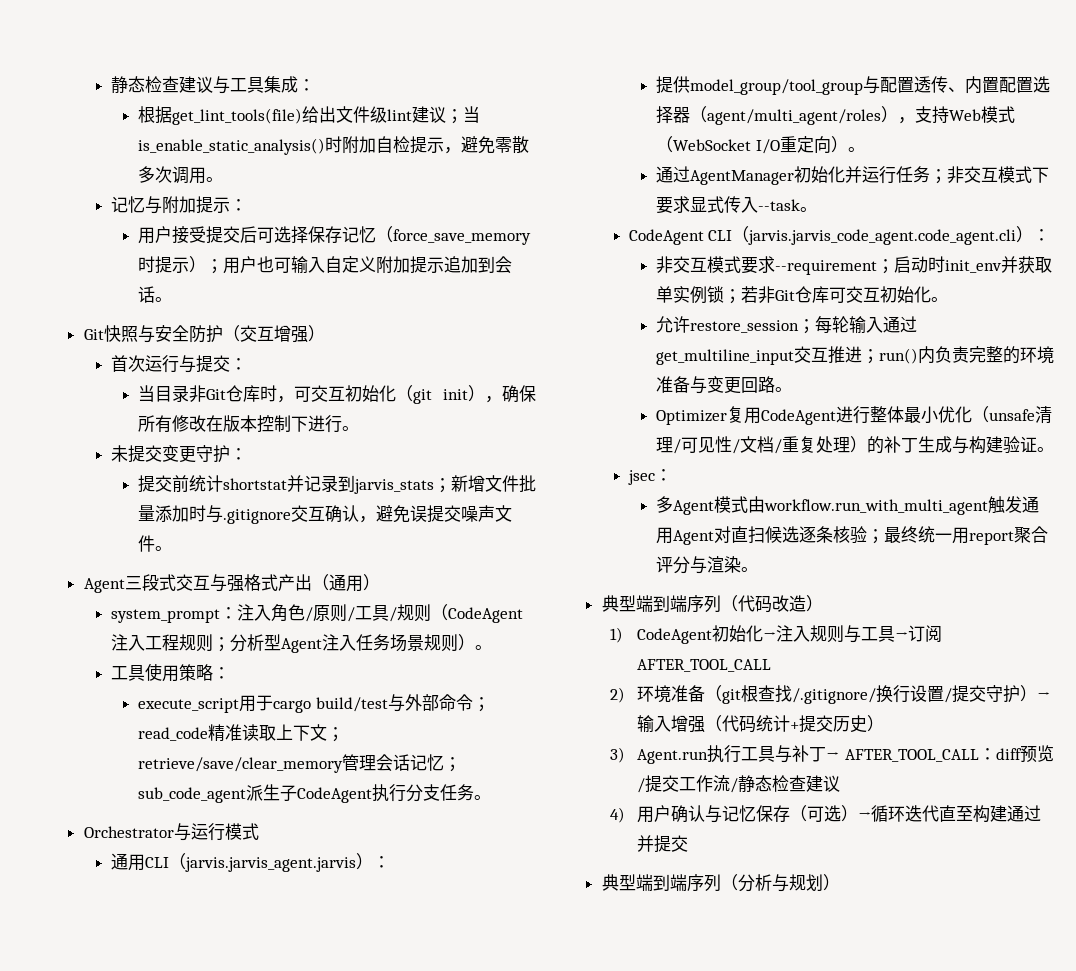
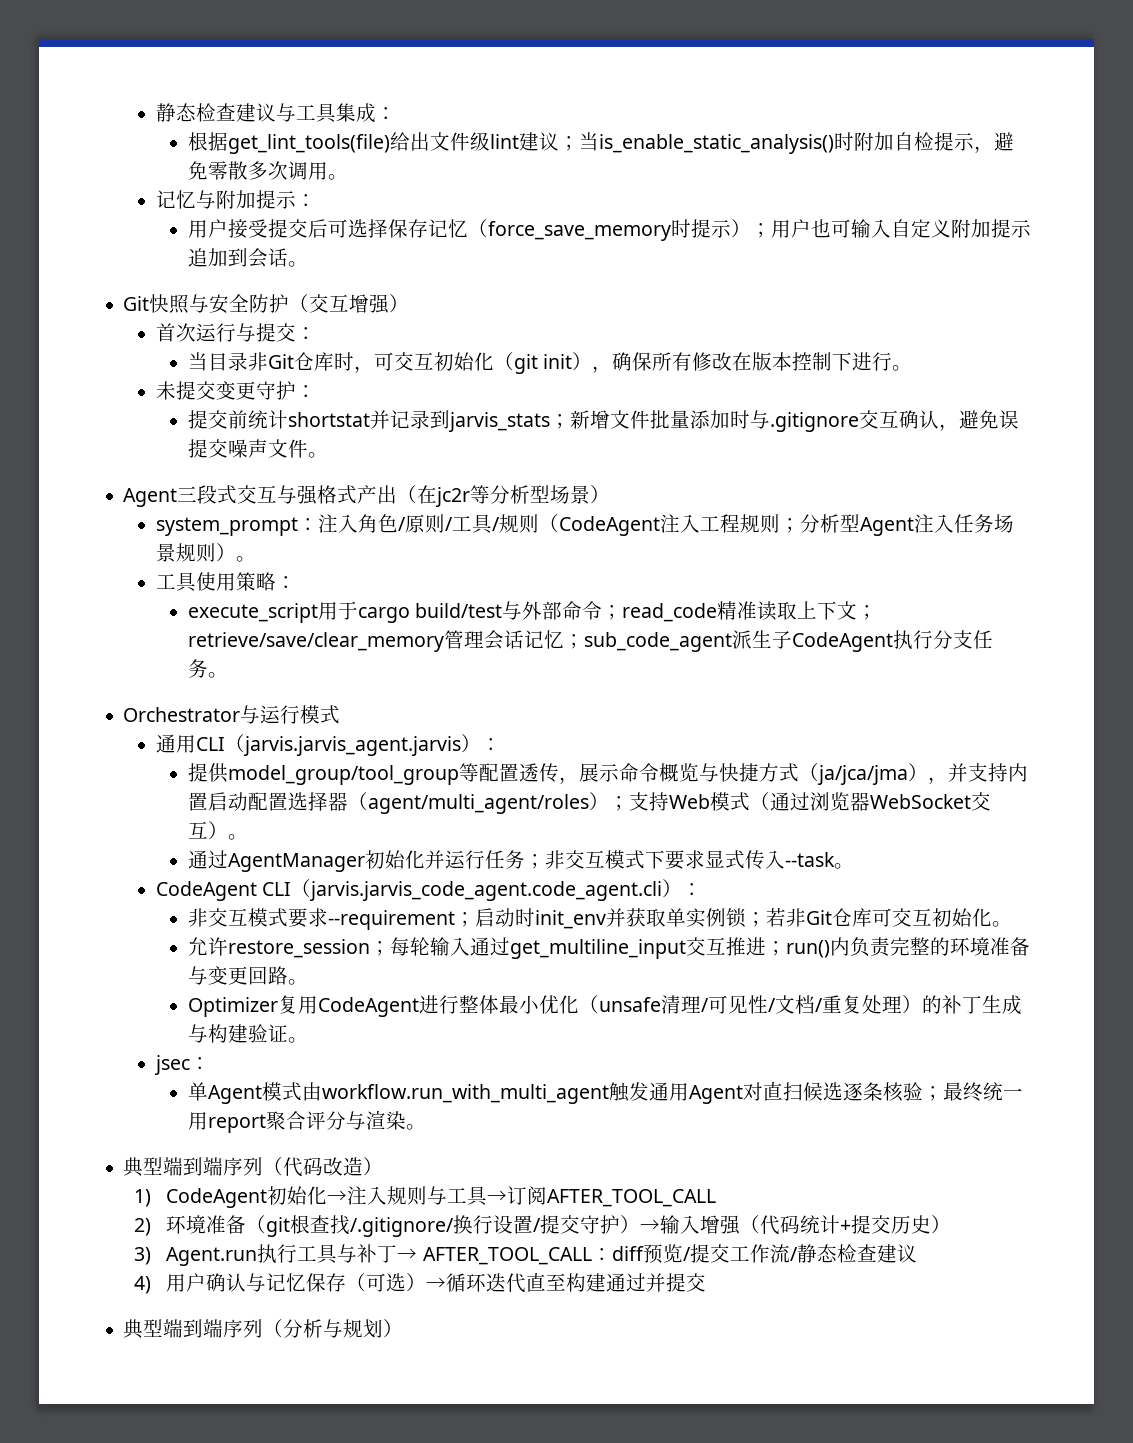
[328,574,363,592] 通用 -> [417,485,591,507] 在jc2r等分析型场景
[862,76,880,94] 与 -> [458,763,479,782] 等
[947,76,999,94] 、内置 -> [558,763,1028,785] [187,792,248,811] ，展示命令概览与快捷方式（ja/jca/jma），并支持内置启动
[897,117,915,124] ， -> [608,796,629,811] ；
[672,136,831,154] WebSocket I/O重定向 -> [769,792,991,811] [187,821,208,839] 通过浏览器WebSocket交互
[655,496,673,513] 多 -> [187,1082,208,1101] 单

